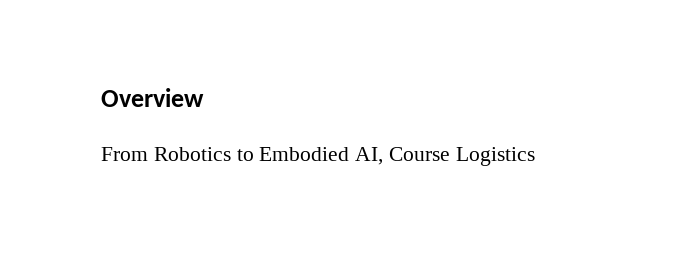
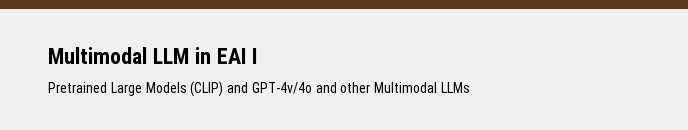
[101,88,204,107] [101,147,535,166] Overview // From Robotics to Embodied AI, Course Logistics -> [48,47,257,64] [48,81,471,97] Multimodal LLM in EAI I // Pretrained Large Models (CLIP) and GPT-4v/4o and other Multimodal LLMs

